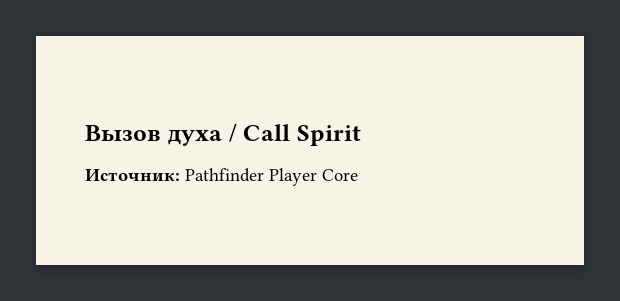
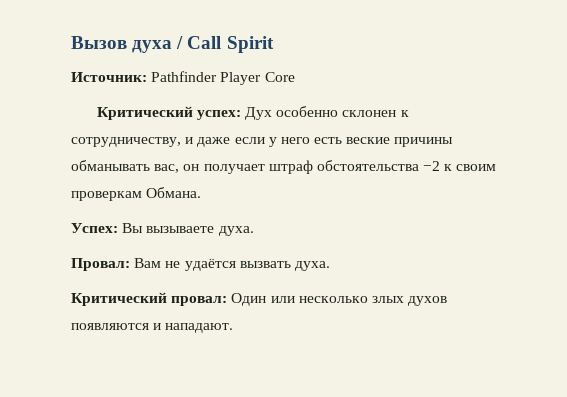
(358, 175) none -> [96,106,409,120] [71,137,454,147] [71,160,497,174] [71,187,202,201] [71,223,254,236] [71,258,330,271] [71,292,448,306] [71,323,234,333] // Критический успех: Дух особенно склонен к сотрудничеству, и даже если у него есть веские причины обманывать вас, он получает штраф обстоятельства −2 к своим проверкам Обмана. // Успех: Вы вызываете духа. // Провал: Вам не удаётся вызвать духа. // Критический провал: Один или несколько злых духов появляются и нападают.

